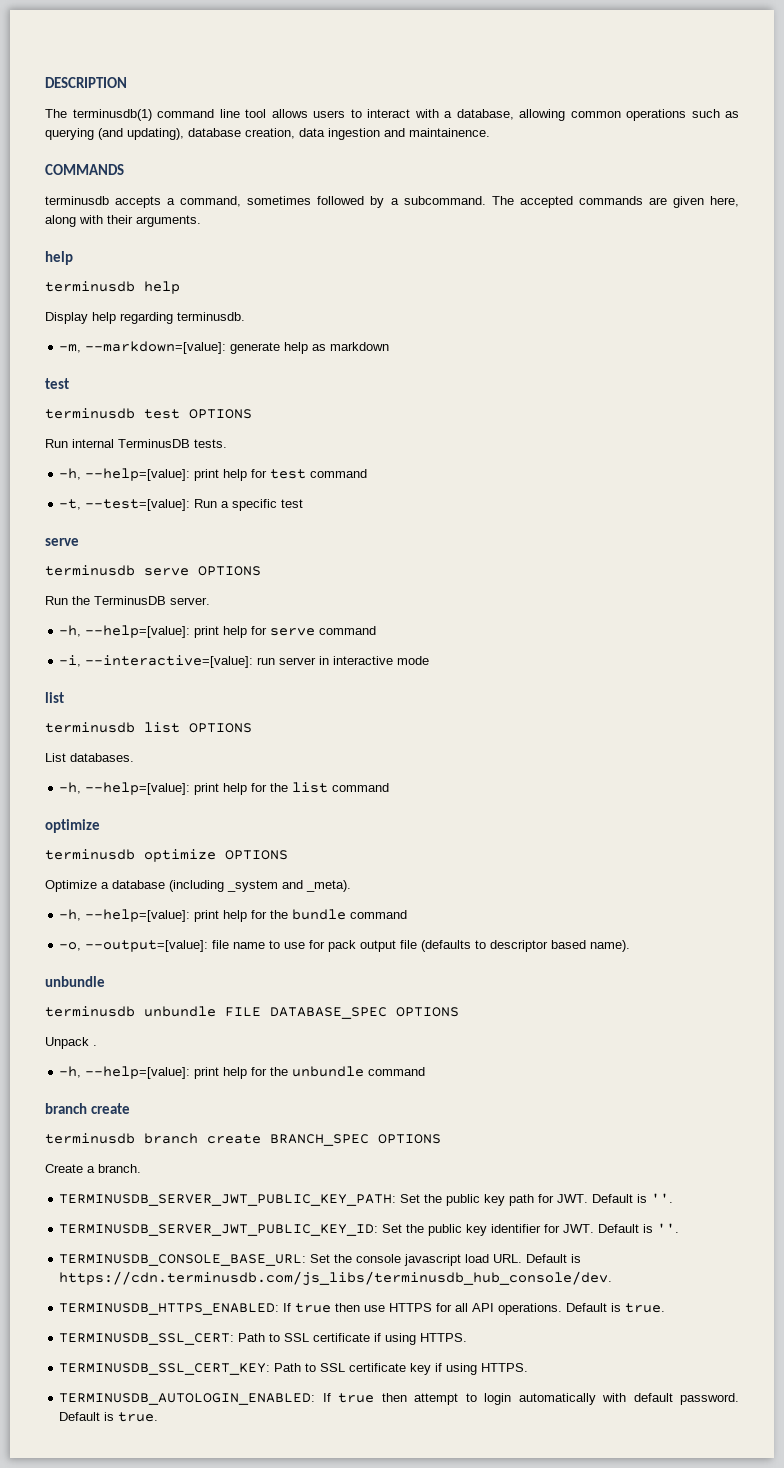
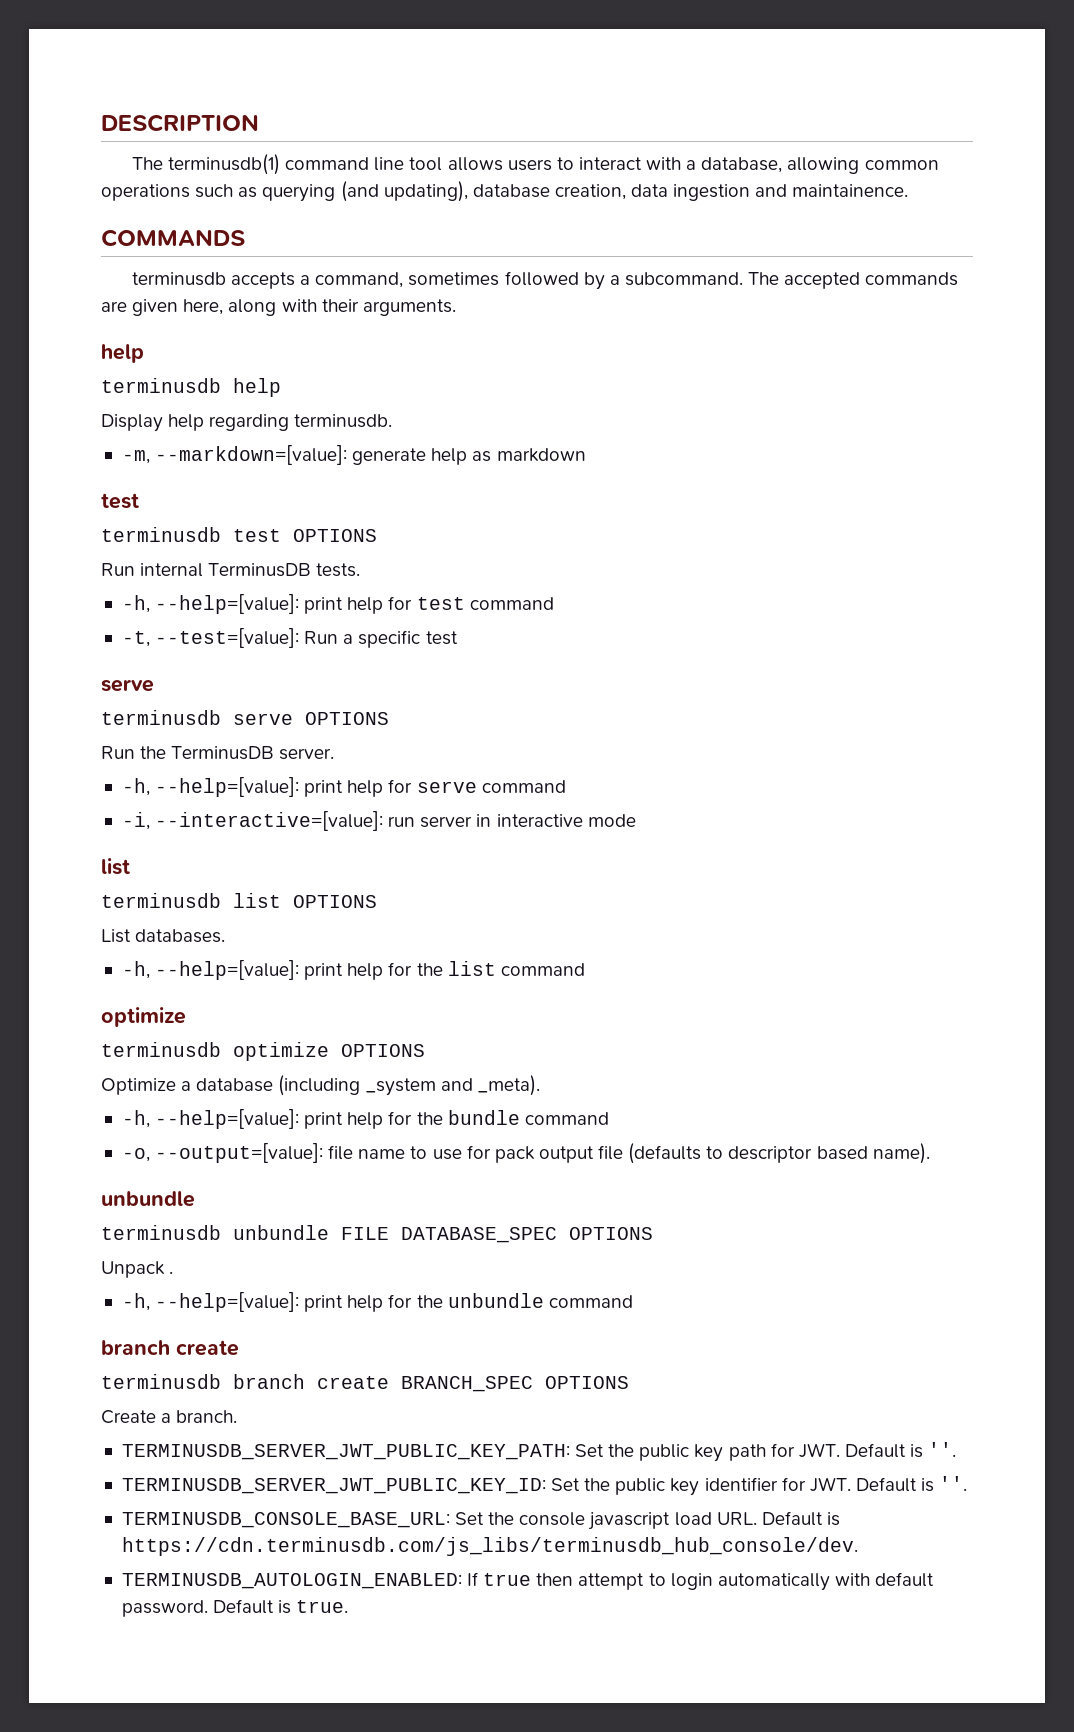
[59,1303,666,1315] [59,1333,468,1345] [59,1363,529,1375] // TERMINUSDB_HTTPS_ENABLED: If true then use HTTPS for all API operations. Default is true. // TERMINUSDB_SSL_CERT: Path to SSL certificate if using HTTPS. // TERMINUSDB_SSL_CERT_KEY: Path to SSL certificate key if using HTTPS. -> (858, 1546) none

